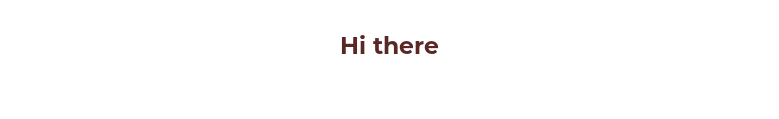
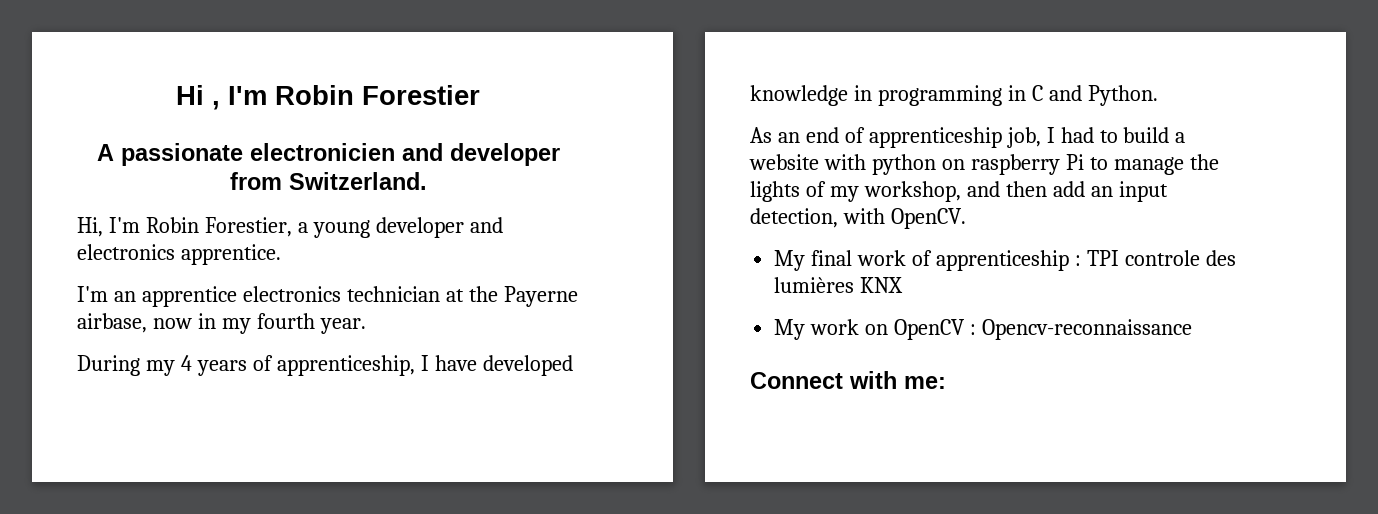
[373,36,439,54] there -> [212,85,480,110] [96,143,560,166] [229,172,427,190] [77,217,503,238] [77,244,281,265] [77,286,578,307] [77,313,366,334] [77,355,573,376] [750,85,1158,106] [750,127,1186,148] [749,154,1219,175] [750,181,1168,202] [750,208,966,229] [774,250,1236,271] [774,277,904,293] [774,319,1192,340] [750,371,946,389] , I'm Robin Forestier // A passionate electronicien and developer from Switzerland. // Hi, I'm Robin Forestier, a young developer and electronics apprentice. // I'm an apprentice electronics technician at the Payerne airbase, now in my fourth year. // During my 4 years of apprenticeship, I have developed knowledge in programming in C and Python. // As an end of apprenticeship job, I had to build a website with python on raspberry Pi to manage the lights of my workshop, and then add an input detection, with OpenCV. // My final work of apprenticeship : TPI controle des lumières KNX // My work on OpenCV : Opencv-reconnaissance // Connect with me:

